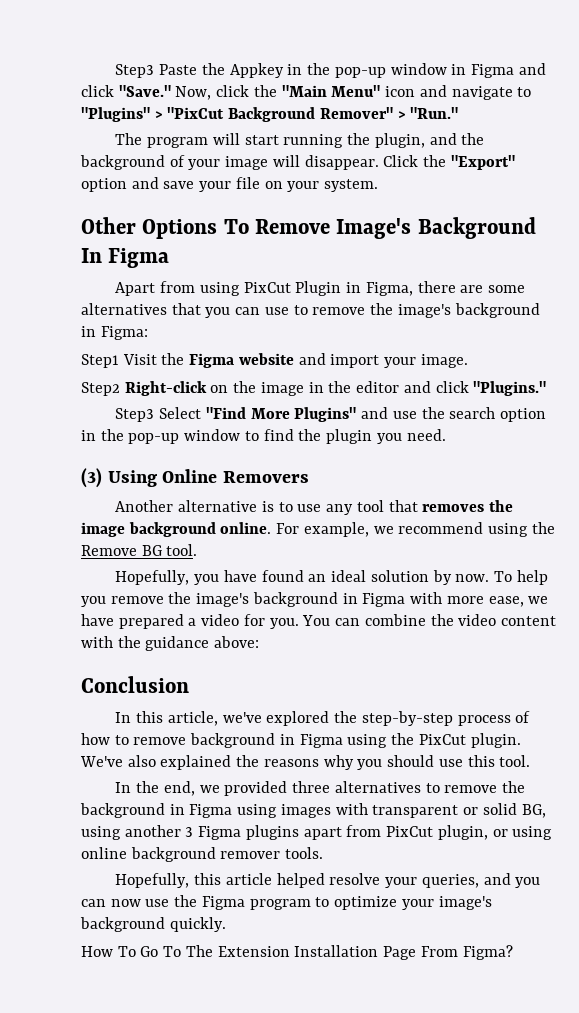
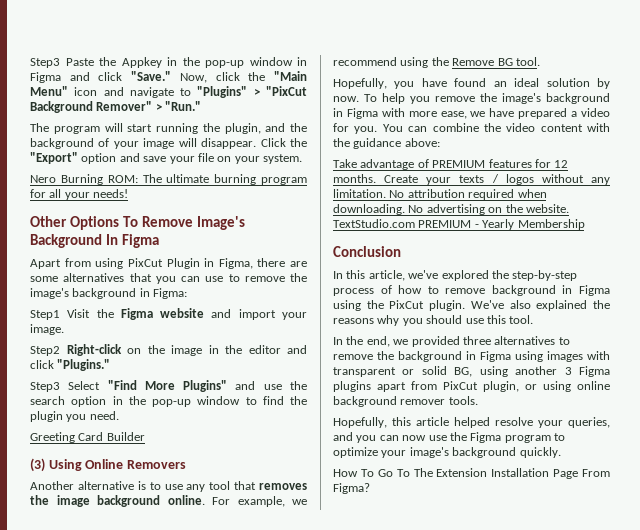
(379, 185) none -> [30,174,307,185] [30,189,129,200] // Nero Burning ROM: The ultimate burning program for all your needs!
(446, 435) none -> [30,432,145,443] // Greeting Card Builder
(260, 642) none -> [333,159,569,170] [333,174,610,185] [333,189,547,200] [333,204,569,215] [333,219,585,230] // Take advantage of PREMIUM features for 12 months. Create your texts / logos without any limitation. No attribution required when downloading. No advertising on the website. TextStudio.com PREMIUM - Yearly Membership

